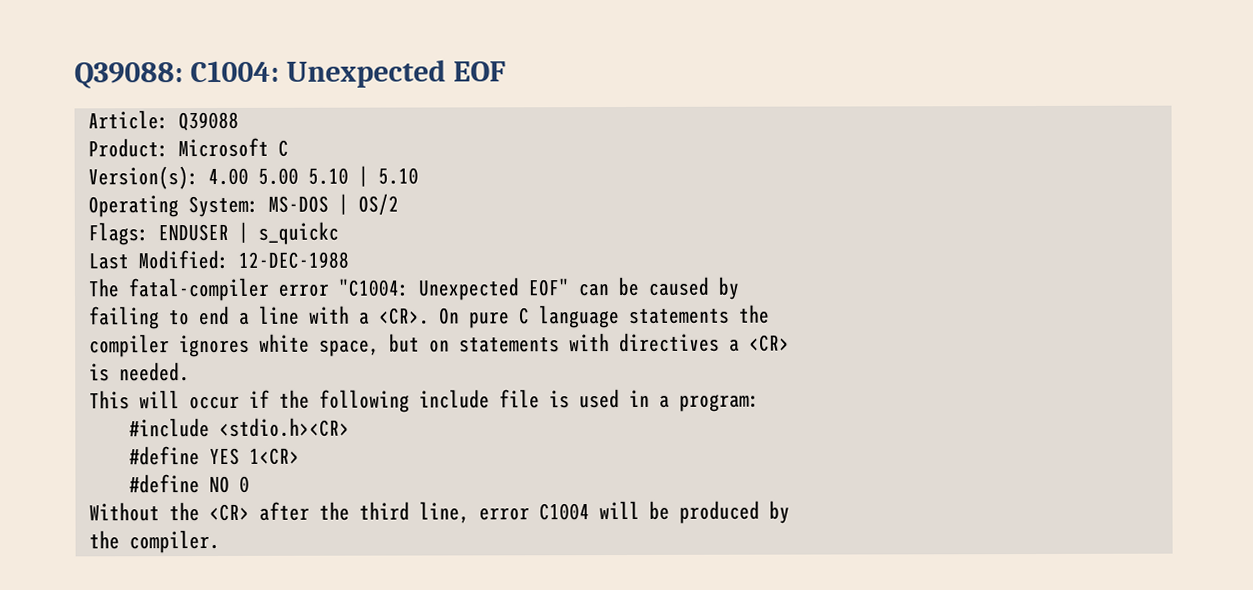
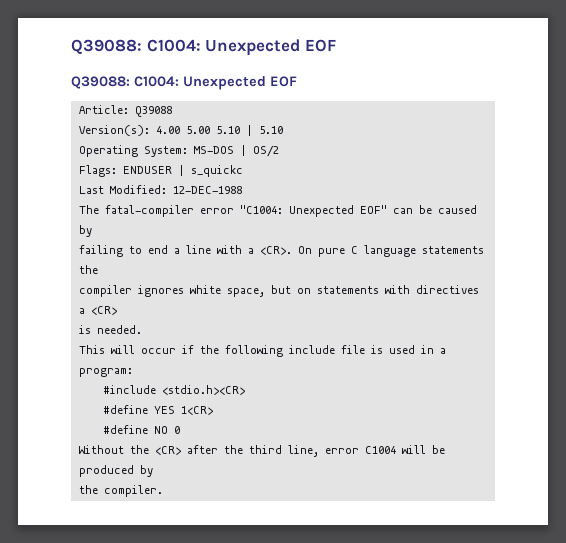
[74,59,507,89] Q39088: C1004: Unexpected EOF -> [71,39,336,56] [71,76,297,90] Q39088: C1004: Unexpected EOF // Q39088: C1004: Unexpected EOF
[87,137,289,158] // Product: Microsoft C -> (172, 111) none

